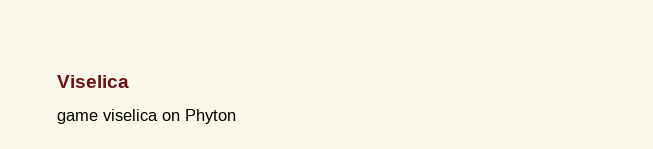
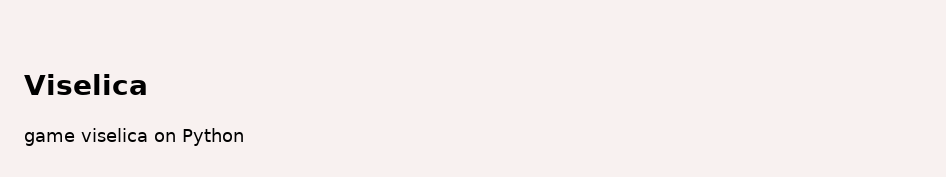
[185,109,236,124] Phyton -> [182,128,244,146] Python

